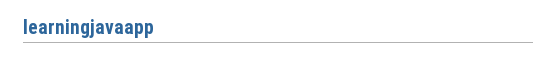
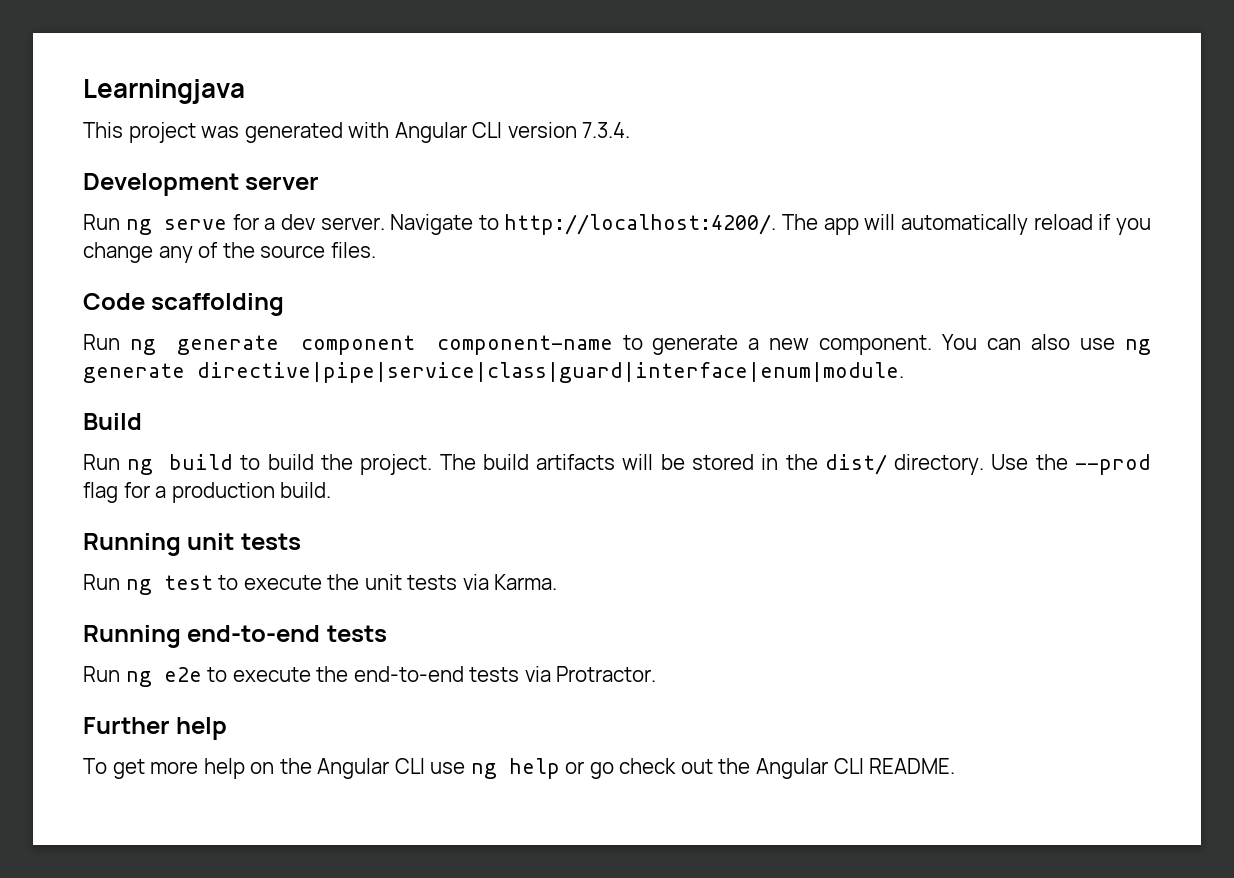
[23,19,154,38] learningjavaapp -> [83,79,245,104] [83,122,631,143] [83,173,320,196] [83,214,1151,235] [83,242,376,263] [83,293,285,316] [83,334,1152,355] [83,362,904,383] [83,413,142,430] [83,454,1151,475] [83,482,332,503] [83,533,301,556] [83,574,558,595] [83,625,387,648] [83,666,657,687] [83,717,228,740] [83,758,956,779] Learningjava // This project was generated with Angular CLI version 7.3.4. // Development server // Run ng serve for a dev server. Navigate to http://localhost:4200/. The app will automatically reload if you change any of the source files. // Code scaffolding // Run ng generate component component-name to generate a new component. You can also use ng generate directive|pipe|service|class|guard|interface|enum|module. // Build // Run ng build to build the project. The build artifacts will be stored in the dist/ directory. Use the --prod flag for a production build. // Running unit tests // Run ng test to execute the unit tests via Karma. // Running end-to-end tests // Run ng e2e to execute the end-to-end tests via Protractor. // Further help // To get more help on the Angular CLI use ng help or go check out the Angular CLI README.

